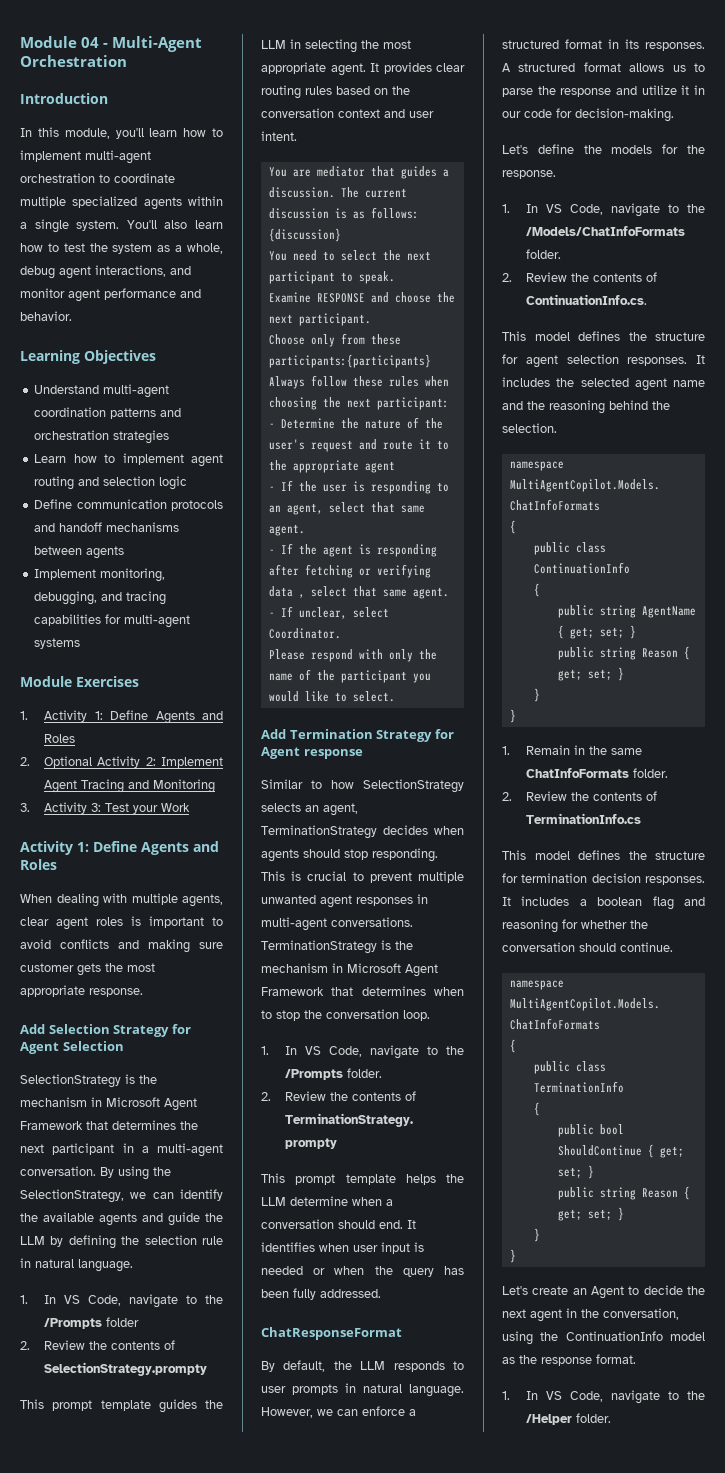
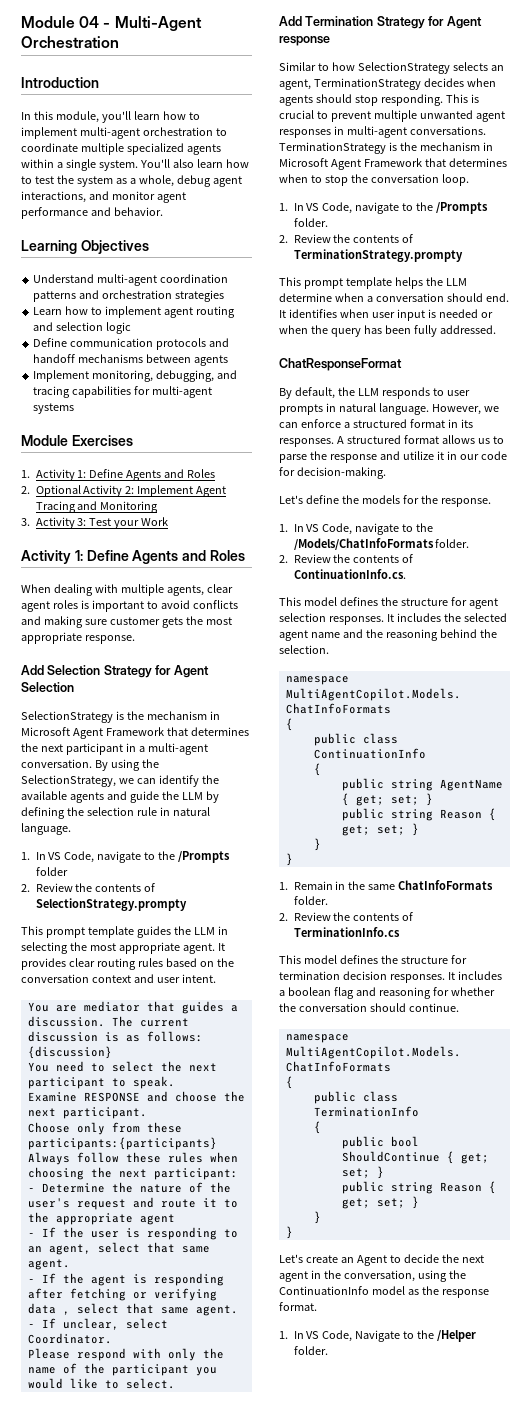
[611,1390,661,1404] navigate -> [355,1330,401,1342] Navigate

